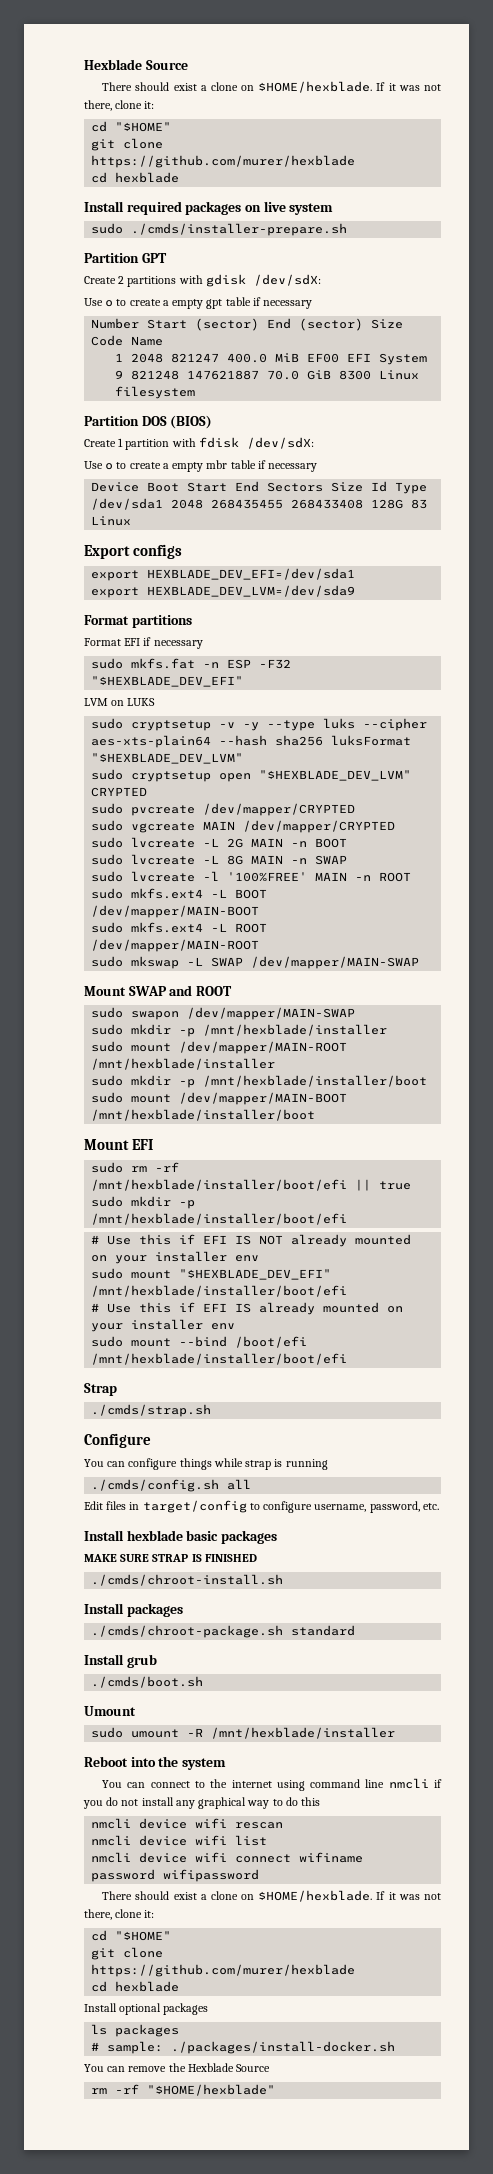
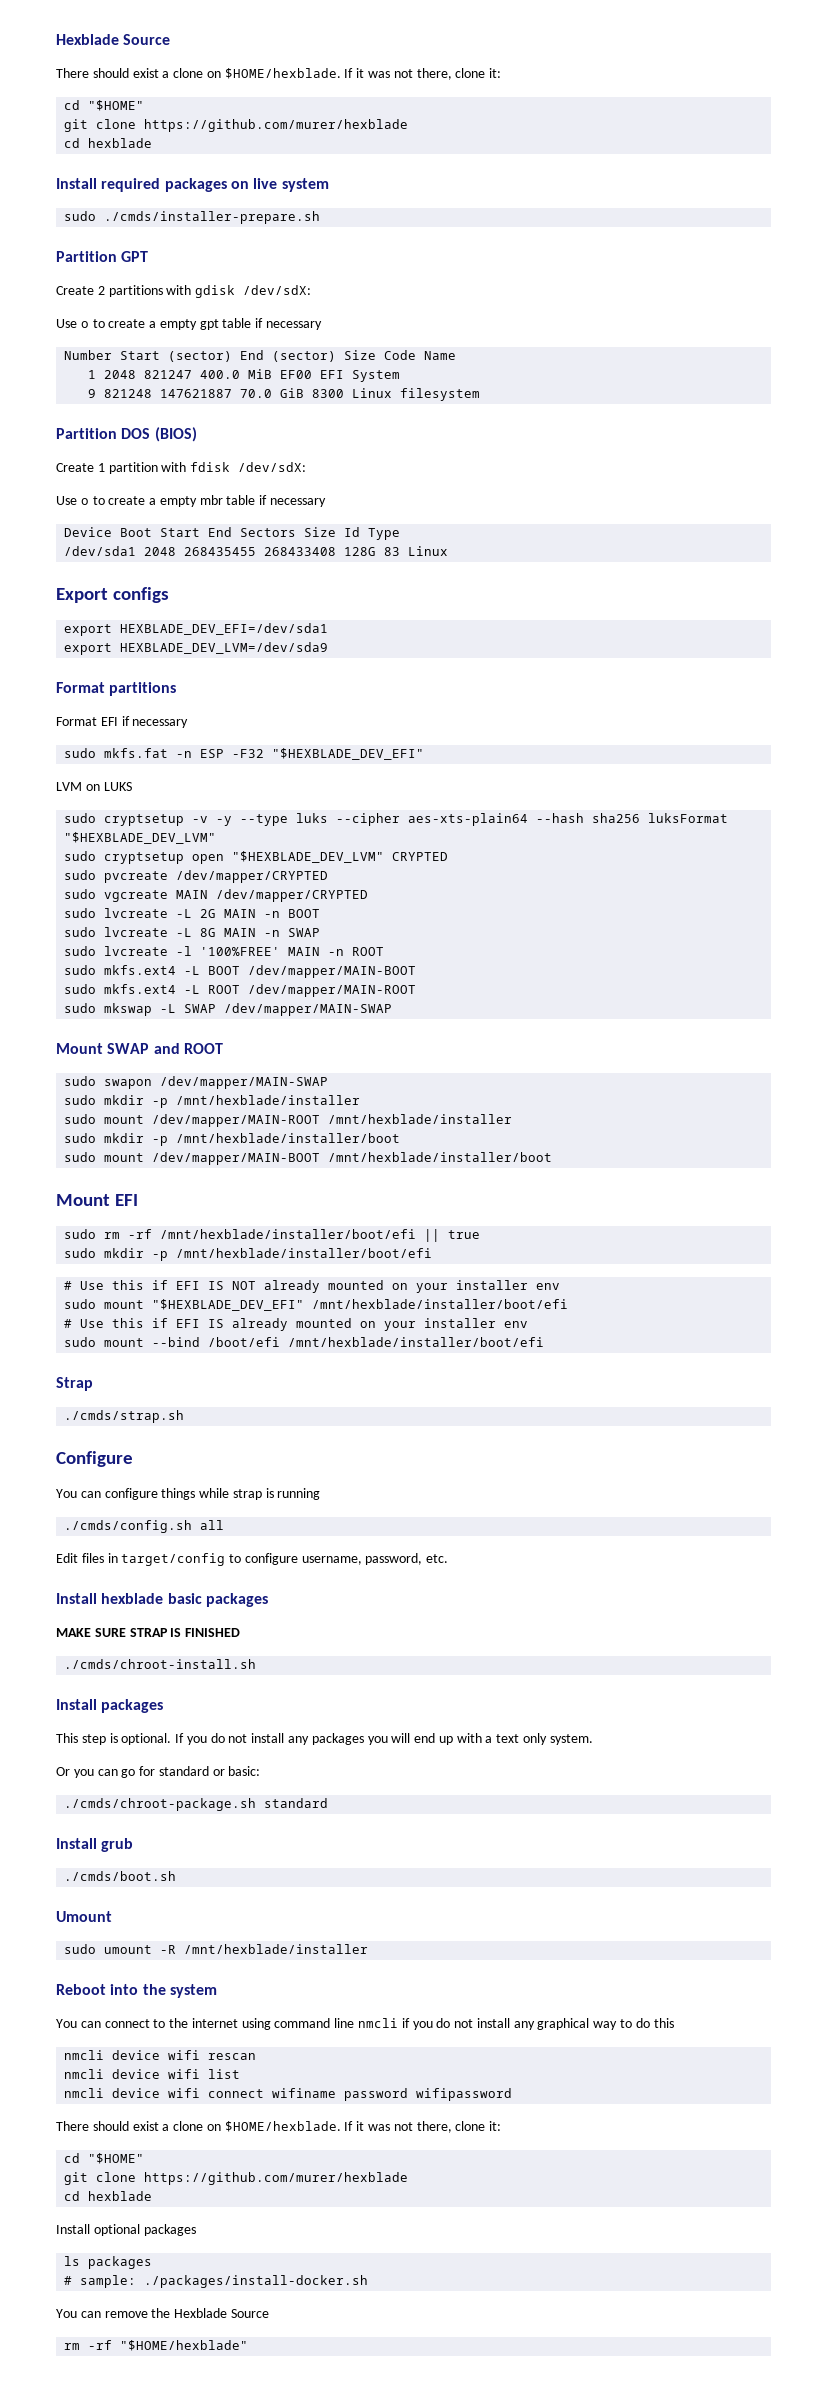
(183, 1610) none -> [56,1733,593,1745] [56,1766,261,1778] // This step is optional. If you do not install any packages you will end up with a text only system. // Or you can go for standard or basic:

